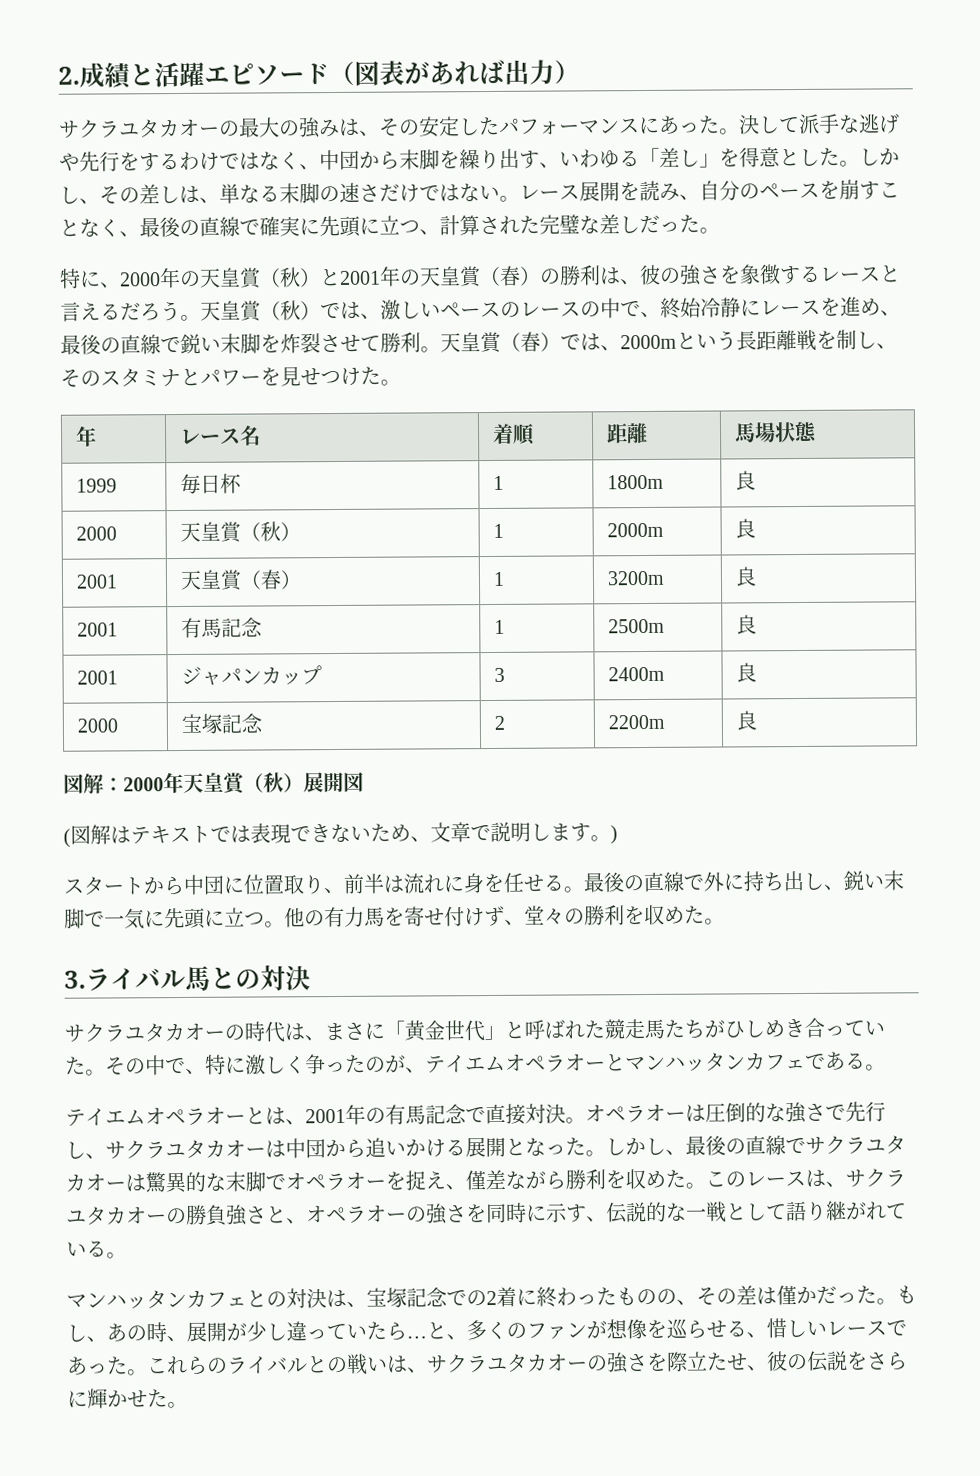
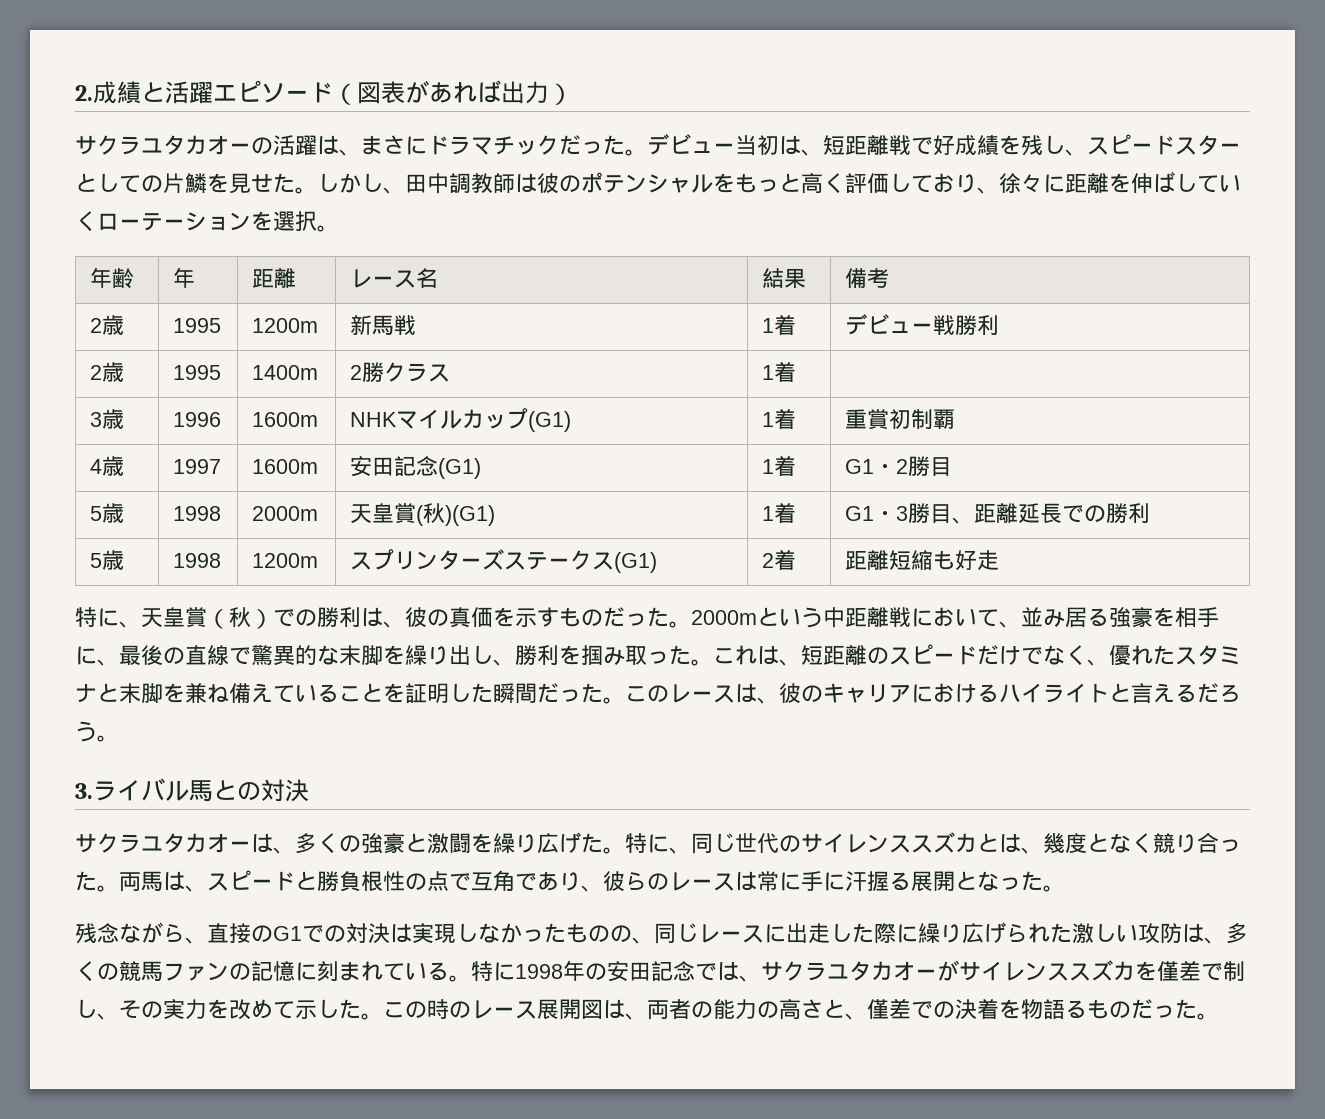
[238,113,900,139] [59,147,900,172] [59,179,900,205] [59,214,720,238] [59,264,901,289] [60,296,901,322] [60,329,897,355] [60,366,401,388] [74,425,97,447] [178,425,261,446] [491,423,535,445] [605,422,648,444] [733,421,818,443] [75,478,117,493] [179,473,242,495] [492,475,504,490] [606,474,664,490] [734,470,756,491] [75,526,117,541] [179,521,301,543] [492,523,504,538] [606,522,664,538] [734,518,756,539] [75,574,118,589] [179,569,302,591] [492,571,505,586] [606,570,665,586] [734,566,757,587] [76,622,118,637] [180,617,263,638] [493,619,505,634] [607,618,665,634] [735,614,757,635] [76,670,118,685] [180,665,322,686] [493,667,505,682] [607,666,665,682] [735,662,757,683] [76,718,118,733] [180,713,263,734] [493,715,505,730] [607,714,665,730] [735,710,757,731] [63,771,364,795] [63,821,618,848] [63,870,904,896] [64,904,705,930] 最大の強みは、その安定したパフォーマンスにあった。決して派手な逃げや先行をするわけではなく、中団から末脚を繰り出す、いわゆる「差し」を得意とした。しかし、その差しは、単なる末脚の速さだけではない。レース展開を読み、自分のペースを崩すことなく、最後の直線で確実に先頭に立つ、計算された完璧な差しだった。 // 特に、2000年の天皇賞（秋）と2001年の天皇賞（春）の勝利は、彼の強さを象徴するレースと言えるだろう。天皇賞（秋）では、激しいペースのレースの中で、終始冷静にレースを進め、最後の直線で鋭い末脚を炸裂させて勝利。天皇賞（春）では、2000mという長距離戦を制し、そのスタミナとパワーを見せつけた。 // 年 | レース名 | 着順 | 距離 | 馬場状態 // 1999 | 毎日杯 | 1 | 1800m | 良 // 2000 | 天皇賞（秋） | 1 | 2000m | 良 // 2001 | 天皇賞（春） | 1 | 3200m | 良 // 2001 | 有馬記念 | 1 | 2500m | 良 // 2001 | ジャパンカップ | 3 | 2400m | 良 // 2000 | 宝塚記念 | 2 | 2200m | 良 // 図解：2000年天皇賞（秋）展開図 // (図解はテキストでは表現できないため、文章で説明します。) // スタートから中団に位置取り、前半は流れに身を任せる。最後の直線で外に持ち出し、鋭い末脚で一気に先頭に立つ。他の有力馬を寄せ付けず、堂々の勝利を収めた -> [273,134,1241,156] [75,172,1241,194] [75,211,339,232] [90,267,135,289] [173,267,196,288] [252,268,297,288] [350,268,439,288] [762,268,807,289] [845,268,890,288] [90,315,125,335] [173,318,222,333] [252,318,319,333] [350,315,417,335] [762,315,797,335] [845,314,1000,335] [90,362,125,382] [173,365,222,380] [252,365,319,380] [350,362,451,382] [762,362,797,382] [90,409,125,429] [173,412,222,427] [252,412,319,427] [350,408,572,432] [762,409,797,429] [845,409,956,430] [90,456,125,476] [173,459,222,474] [252,459,319,474] [350,456,482,479] [762,456,797,476] [845,456,953,476] [90,503,125,523] [173,506,222,521] [252,506,319,521] [350,503,496,526] [762,503,797,523] [845,503,1151,524] [90,550,125,570] [173,553,222,568] [252,553,319,568] [350,549,658,573] [762,550,797,570] [845,550,1000,571] [75,607,1219,629] [75,644,1241,666] [75,683,1241,704] [75,721,97,742] 活躍は、まさにドラマチックだった。デビュー当初は、短距離戦で好成績を残し、スピードスターとしての片鱗を見せた。しかし、田中調教師は彼のポテンシャルをもっと高く評価しており、徐々に距離を伸ばしていくローテーションを選択。 // 年齢 | 年 | 距離 | レース名 | 結果 | 備考 // 2歳 | 1995 | 1200m | 新馬戦 | 1着 | デビュー戦勝利 // 2歳 | 1995 | 1400m | 2勝クラス | 1着 | // 3歳 | 1996 | 1600m | NHKマイルカップ(G1) | 1着 | 重賞初制覇 // 4歳 | 1997 | 1600m | 安田記念(G1) | 1着 | G1・2勝目 // 5歳 | 1998 | 2000m | 天皇賞(秋)(G1) | 1着 | G1・3勝目、距離延長での勝利 // 5歳 | 1998 | 1200m | スプリンターズステークス(G1) | 2着 | 距離短縮も好走 // 特に、天皇賞（秋）での勝利は、彼の真価を示すものだった。2000mという中距離戦において、並み居る強豪を相手に、最後の直線で驚異的な末脚を繰り出し、勝利を掴み取った。これは、短距離のスピードだけでなく、優れたスタミナと末脚を兼ね備えていることを証明した瞬間だった。このレースは、彼のキャリアにおけるハイライトと言えるだろう
[224,1017,885,1043] [65,1051,886,1076] [65,1101,886,1127] [65,1135,906,1159] [65,1168,906,1194] [66,1200,907,1226] [66,1240,127,1259] [66,1285,917,1310] [66,1318,907,1343] [66,1350,908,1376] [67,1388,148,1409] の時代は、まさに「黄金世代」と呼ばれた競走馬たちがひしめき合っていた。その中で、特に激しく争ったのが、テイエムオペラオーとマンハッタンカフェである。 // テイエムオペラオーとは、2001年の有馬記念で直接対決。オペラオーは圧倒的な強さで先行し、サクラユタカオーは中団から追いかける展開となった。しかし、最後の直線でサクラユタカオーは驚異的な末脚でオペラオーを捉え、僅差ながら勝利を収めた。このレースは、サクラユタカオーの勝負強さと、オペラオーの強さを同時に示す、伝説的な一戦として語り継がれている。 // マンハッタンカフェとの対決は、宝塚記念での2着に終わったものの、その差は僅かだった。もし、あの時、展開が少し違っていたら…と、多くのファンが想像を巡らせる、惜しいレースであった。これらのライバルとの戦いは、サクラユタカオーの強さを際立たせ、彼の伝説をさらに輝かせ -> [251,832,1241,854] [75,870,1065,892] [75,922,1248,944] [75,960,1245,982] [75,998,1175,1020] は、多くの強豪と激闘を繰り広げた。特に、同じ世代のサイレンススズカとは、幾度となく競り合った。両馬は、スピードと勝負根性の点で互角であり、彼らのレースは常に手に汗握る展開となった。 // 残念ながら、直接のG1での対決は実現しなかったものの、同じレースに出走した際に繰り広げられた激しい攻防は、多くの競馬ファンの記憶に刻まれている。特に1998年の安田記念では、サクラユタカオーがサイレンススズカを僅差で制し、その実力を改めて示した。この時のレース展開図は、両者の能力の高さと、僅差での決着を物語るものだっ

